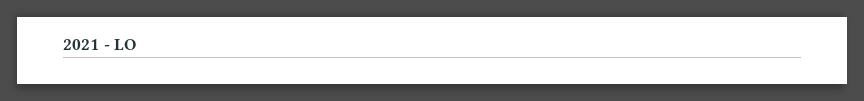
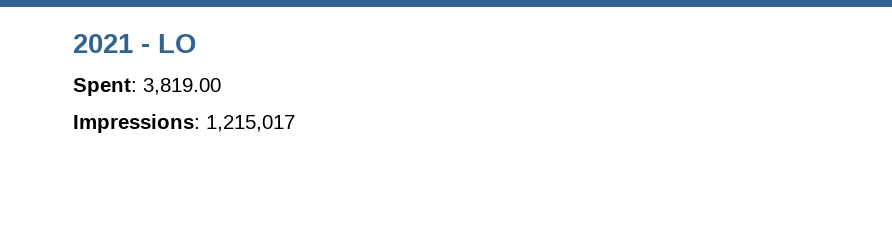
(137, 45) none -> [73,78,221,96] [73,114,295,133] // Spent: 3,819.00 // Impressions: 1,215,017

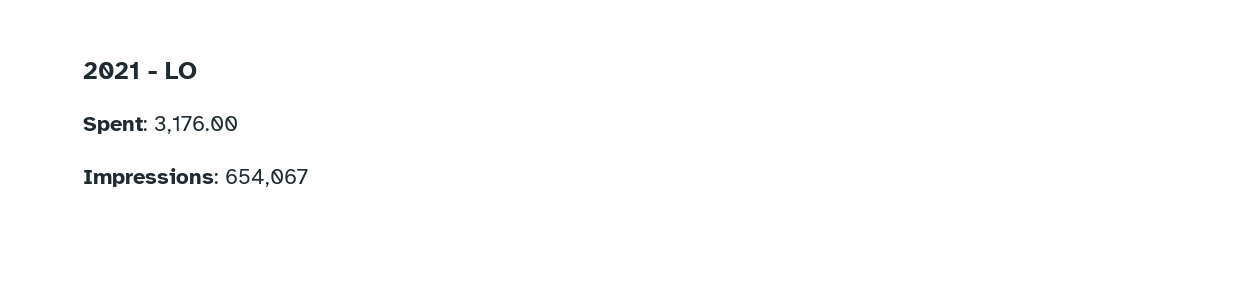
[143,78,221,95] 3,819.00 -> [154,116,238,134] 3,176.00
[206,115,295,132] 1,215,017 -> [225,169,308,187] 654,067

